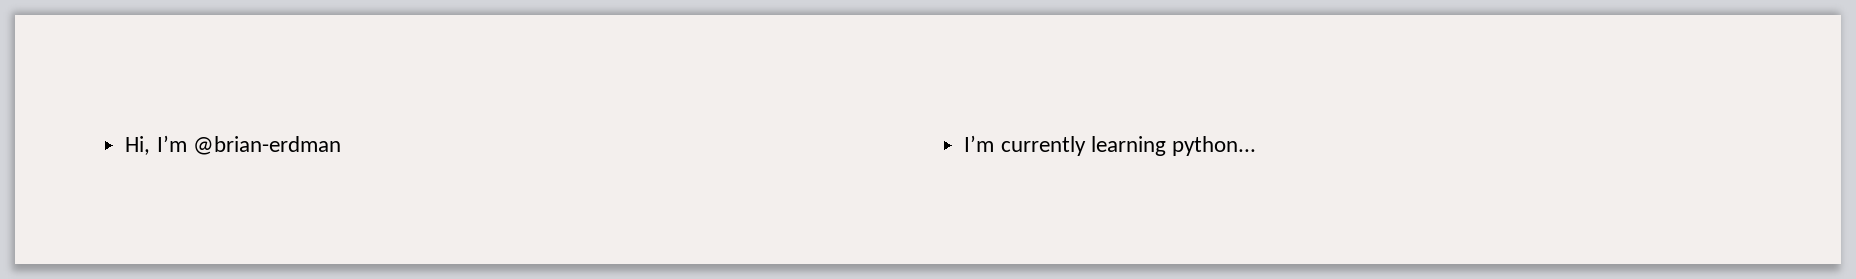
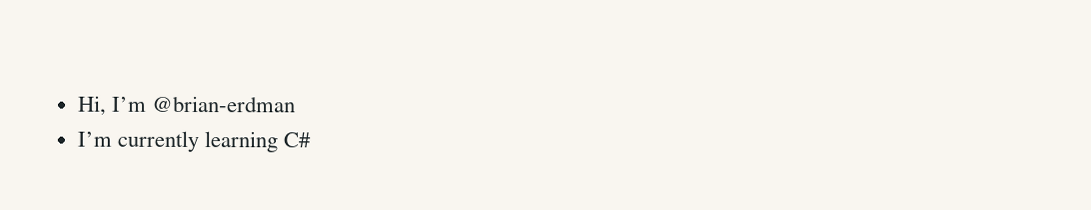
[1171,136,1256,156] python... -> [282,132,311,148] C#

